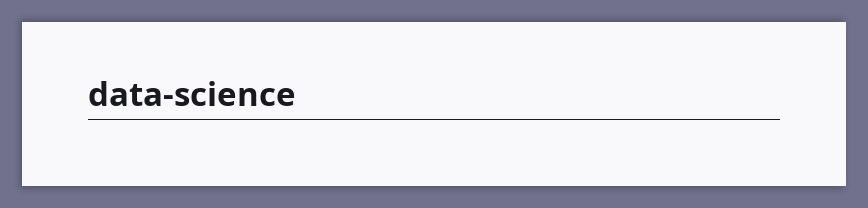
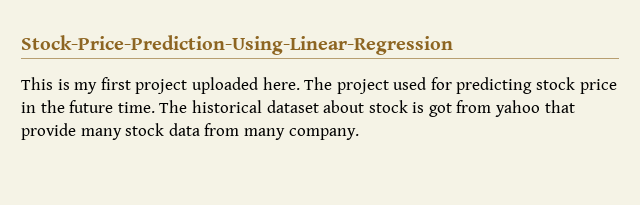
[88,81,296,106] data-science -> [21,35,453,55] [21,77,617,94] [21,100,575,117] [21,123,359,140] Stock-Price-Prediction-Using-Linear-Regression // This is my first project uploaded here. The project used for predicting stock price in the future time. The historical dataset about stock is got from yahoo that provide many stock data from many company.

